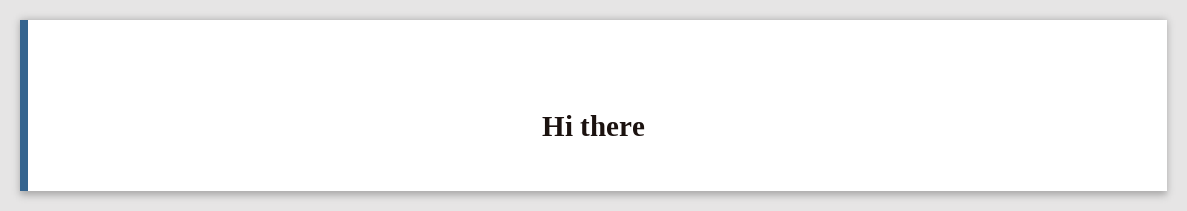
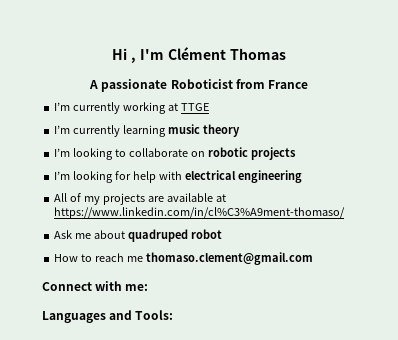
[580,115,646,136] there -> [131,47,286,63] [89,79,308,92] [54,102,209,114] [54,124,240,137] [54,147,296,160] [54,170,302,183] [54,193,226,205] [54,207,346,219] [54,229,222,242] [54,252,313,265] [42,281,149,291] [42,310,174,323] , I'm Clément Thomas // A passionate Roboticist from France // I’m currently working at TTGE // I’m currently learning music theory // I’m looking to collaborate on robotic projects // I’m looking for help with electrical engineering // All of my projects are available at https://www.linkedin.com/in/cl%C3%A9ment-thomaso/ // Ask me about quadruped robot // How to reach me thomaso.clement@gmail.com // Connect with me: // Languages and Tools:

